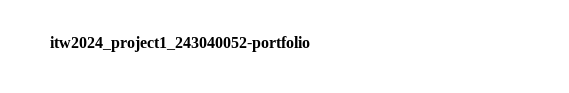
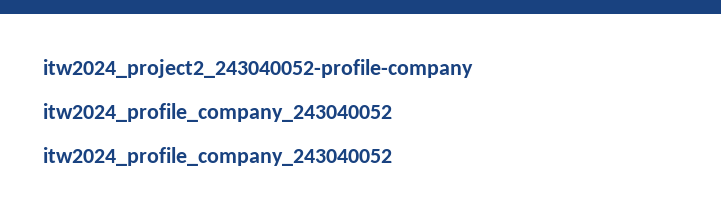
[50,36,310,52] itw2024_project1_243040052-portfolio -> [43,59,473,78] [43,103,392,122] [43,147,392,166] itw2024_project2_243040052-profile-company // itw2024_profile_company_243040052 // itw2024_profile_company_243040052

